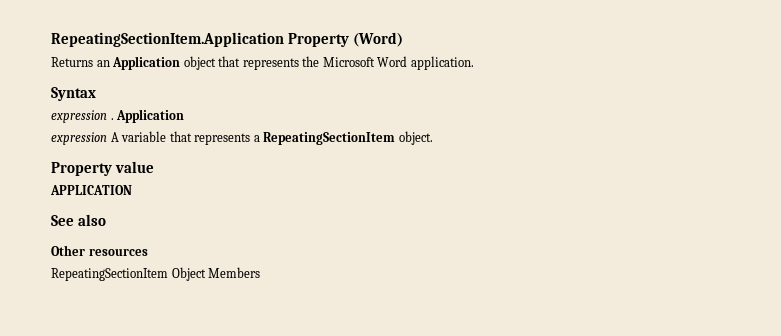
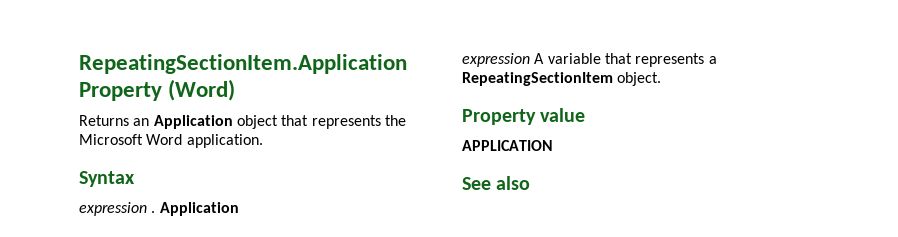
[51,245,148,256] [51,267,261,281] // Other resources // RepeatingSectionItem Object Members -> (531, 183) none

